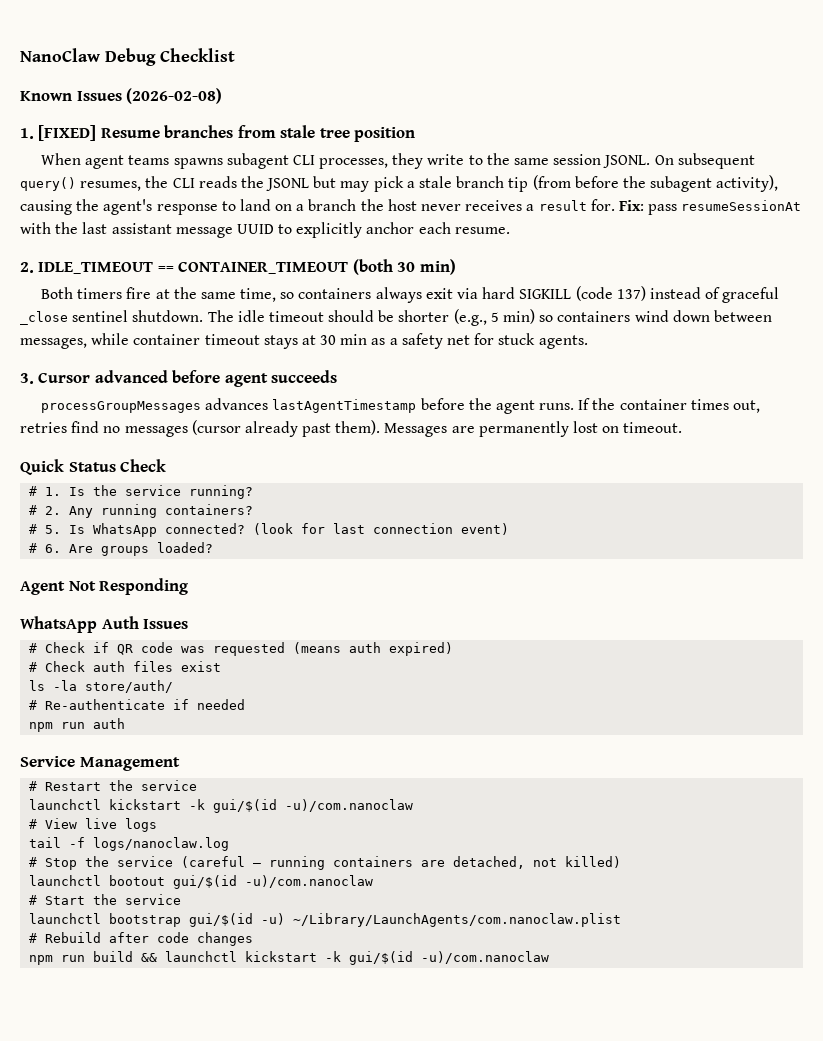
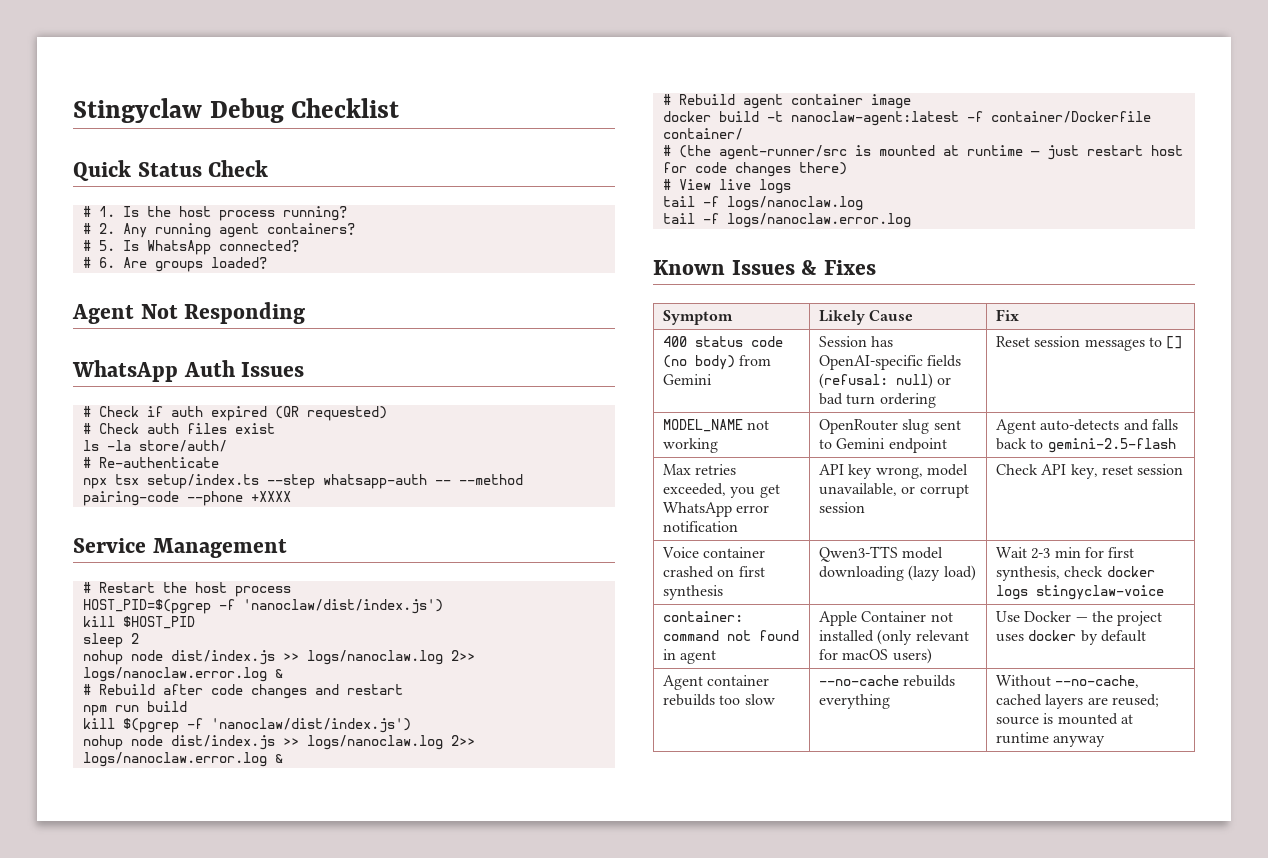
[20,48,100,62] NanoClaw -> [73,98,202,123] Stingyclaw
[20,88,223,104] [20,125,416,142] [41,153,755,169] [20,175,779,192] [20,199,802,215] [20,222,510,238] [20,259,456,275] [41,286,780,303] [20,309,772,326] [20,333,588,349] [20,370,338,387] [41,398,761,414] [20,420,683,437] // Known Issues (2026-02-08) // 1. [FIXED] Resume branches from stale tree position // When agent teams spawns subagent CLI processes, they write to the same session JSONL. On subsequent query() resumes, the CLI reads the JSONL but may pick a stale branch tip (from before the subagent activity), causing the agent's response to land on a branch the host never receives a result for. Fix: pass resumeSessionAt with the last assistant message UUID to explicitly anchor each resume. // 2. IDLE_TIMEOUT == CONTAINER_TIMEOUT (both 30 min) // Both timers fire at the same time, so containers always exit via hard SIGKILL (code 137) instead of graceful _close sentinel shutdown. The idle timeout should be shorter (e.g., 5 min) so containers wind down between messages, while container timeout stays at 30 min as a safety net for stuck agents. // 3. Cursor advanced before agent succeeds // processGroupMessages advances lastAgentTimestamp before the agent runs. If the container times out, retries find no messages (cursor already past them). Messages are permanently lost on timeout. -> (400, 108) none
[125,485,182,496] service -> [178,206,275,221] host process
(158, 511) none -> [218,223,259,238] agent
[253,523,510,535] (look for last connection event) -> (299, 246) none
[117,642,454,656] QR code was requested (means auth expired) -> [170,406,387,421] auth expired (QR requested)
[173,699,246,710] [29,718,126,732] if needed // npm run auth -> [82,474,523,489] [82,491,291,506] // npx tsx setup/index.ts --step whatsapp-auth -- --method pairing-code --phone +XXXX
[141,780,198,791] [29,799,414,813] service // launchctl kickstart -k gui/$(id -u)/com.nanoclaw -> [194,582,291,597] [82,599,443,614] [82,616,195,629] [82,633,139,648] [82,650,475,665] [82,667,283,682] [82,684,403,699] [82,701,187,716] [82,718,411,733] [82,735,475,750] [82,752,283,767] [662,94,911,109] [662,111,1151,126] [662,128,743,140] [662,145,1183,160] [662,162,847,177] host process // HOST_PID=$(pgrep -f 'nanoclaw/dist/index.js') // kill $HOST_PID // sleep 2 // nohup node dist/index.js >> logs/nanoclaw.log 2>> logs/nanoclaw.error.log & // # Rebuild after code changes and restart // npm run build // kill $(pgrep -f 'nanoclaw/dist/index.js') // nohup node dist/index.js >> logs/nanoclaw.log 2>> logs/nanoclaw.error.log & // # Rebuild agent container image // docker build -t nanoclaw-agent:latest -f container/Dockerfile container/ // # (the agent-runner/src is mounted at runtime — just restart host for code changes there)
[29,856,622,870] [29,875,374,889] [29,894,182,905] [29,913,622,927] [29,932,254,946] [29,951,550,965] # Stop the service (careful — running containers are detached, not killed) // launchctl bootout gui/$(id -u)/com.nanoclaw // # Start the service // launchctl bootstrap gui/$(id -u) ~/Library/LaunchAgents/com.nanoclaw.plist // # Rebuild after code changes // npm run build && launchctl kickstart -k gui/$(id -u)/com.nanoclaw -> [662,213,911,228] [653,260,876,275] [662,310,733,325] [818,310,914,325] [995,309,1019,321] [662,336,783,347] [662,355,772,370] [662,374,712,385] [818,336,894,347] [818,355,962,370] [818,373,952,389] [818,393,936,408] [995,336,1183,351] [662,419,770,432] [662,438,718,453] [818,419,961,434] [818,438,947,453] [995,419,1178,434] [995,438,1176,453] [662,464,737,475] [662,483,780,498] [662,502,770,517] [662,521,738,532] [818,464,968,479] [818,483,969,498] [818,502,865,513] [995,464,1184,479] [661,547,766,558] [662,566,765,578] [662,585,723,600] [818,546,944,562] [818,565,976,581] [995,547,1135,559] [995,566,1155,581] [995,585,1164,600] [662,611,743,622] [662,630,799,641] [662,649,717,664] [818,611,953,626] [818,629,969,645] [818,648,932,664] [995,611,1163,626] [995,630,1146,645] [662,675,770,690] [662,694,775,706] [818,675,956,687] [818,694,890,709] [995,675,1140,688] [995,694,1159,709] [995,713,1133,725] [995,732,1106,747] tail -f logs/nanoclaw.error.log // Known Issues & Fixes // Symptom | Likely Cause | Fix // 400 status code (no body) from Gemini | Session has OpenAI-specific fields (refusal: null) or bad turn ordering | Reset session messages to [] // MODEL_NAME not working | OpenRouter slug sent to Gemini endpoint | Agent auto-detects and falls back to gemini-2.5-flash // Max retries exceeded, you get WhatsApp error notification | API key wrong, model unavailable, or corrupt session | Check API key, reset session // Voice container crashed on first synthesis | Qwen3-TTS model downloading (lazy load) | Wait 2-3 min for first synthesis, check docker logs stingyclaw-voice // container: command not found in agent | Apple Container not installed (only relevant for macOS users) | Use Docker — the project uses docker by default // Agent container rebuilds too slow | --no-cache rebuilds everything | Without --no-cache, cached layers are reused; source is mounted at runtime anyway

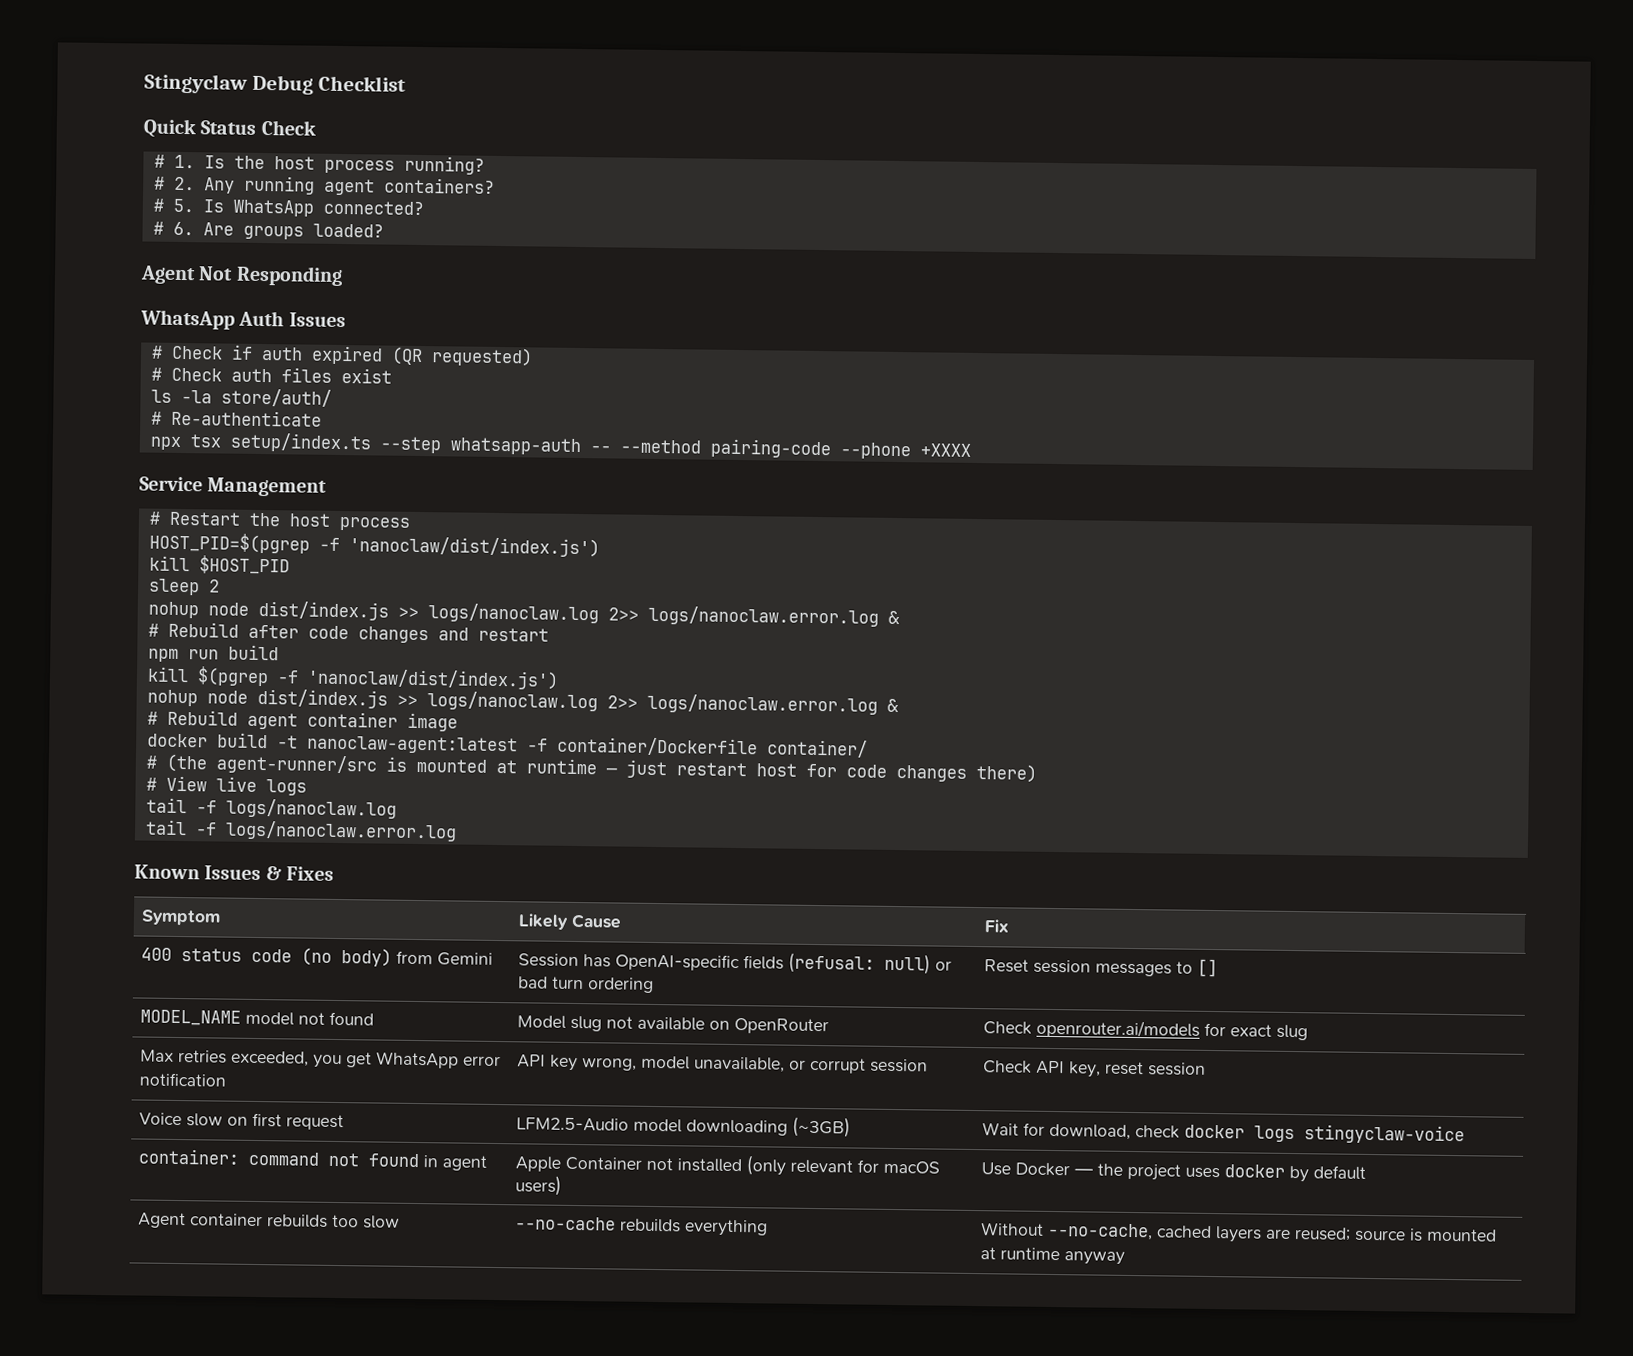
[747,420,770,430] [662,438,718,453] [818,419,961,434] [818,438,947,453] [995,419,1178,434] [995,438,1176,453] not working | OpenRouter slug sent to Gemini endpoint | Agent auto-detects and falls back to gemini-2.5-flash -> [245,1011,375,1026] [517,1015,830,1035] [983,1019,1309,1041] model not found | Model slug not available on OpenRouter | Check openrouter.ai/models for exact slug
[703,547,766,558] [662,566,765,578] [662,585,723,600] [818,546,944,562] [818,565,976,581] [995,547,1135,559] [995,566,1060,581] container crashed on first synthesis | Qwen3-TTS model downloading (lazy load) | Wait 2-3 min for first synthesis, -> [186,1112,345,1131] [516,1116,852,1138] [982,1122,1132,1140] slow on first request | LFM2.5-Audio model downloading (~3GB) | Wait for download,

